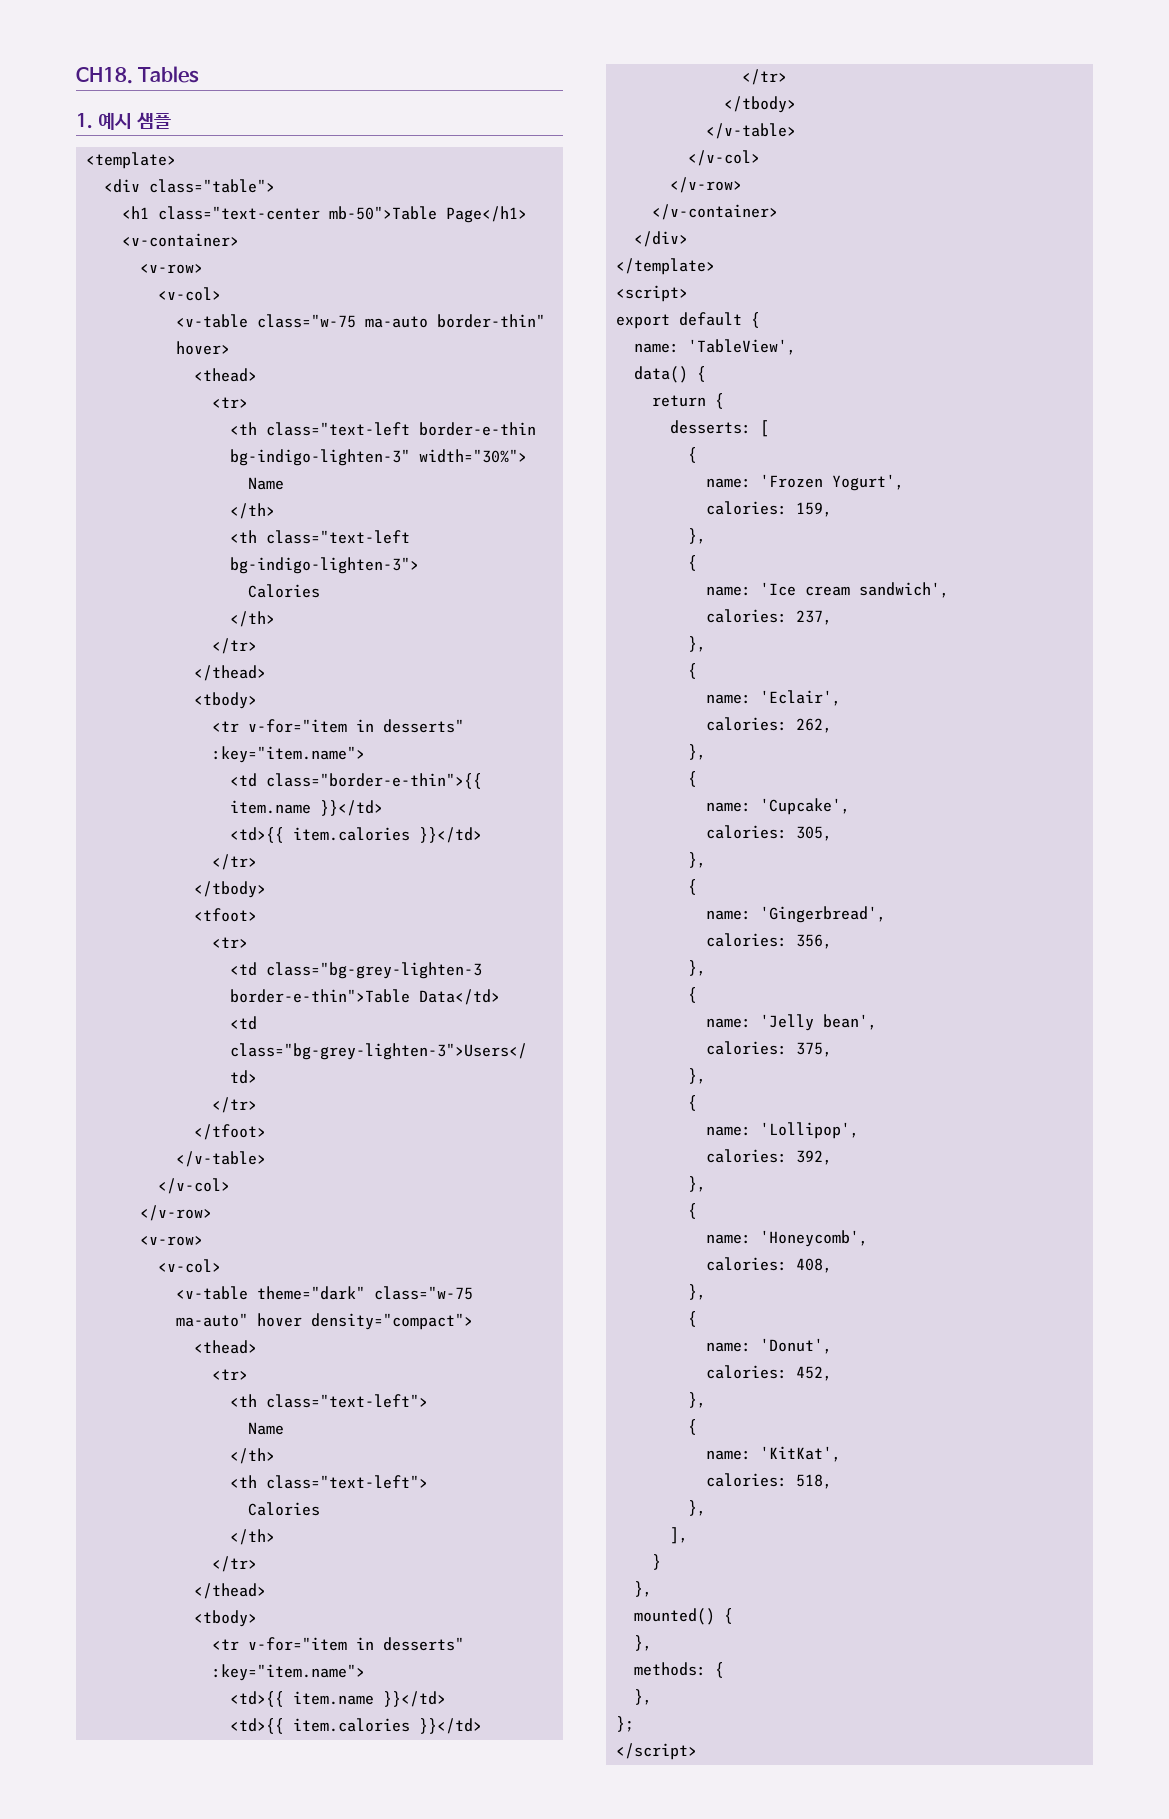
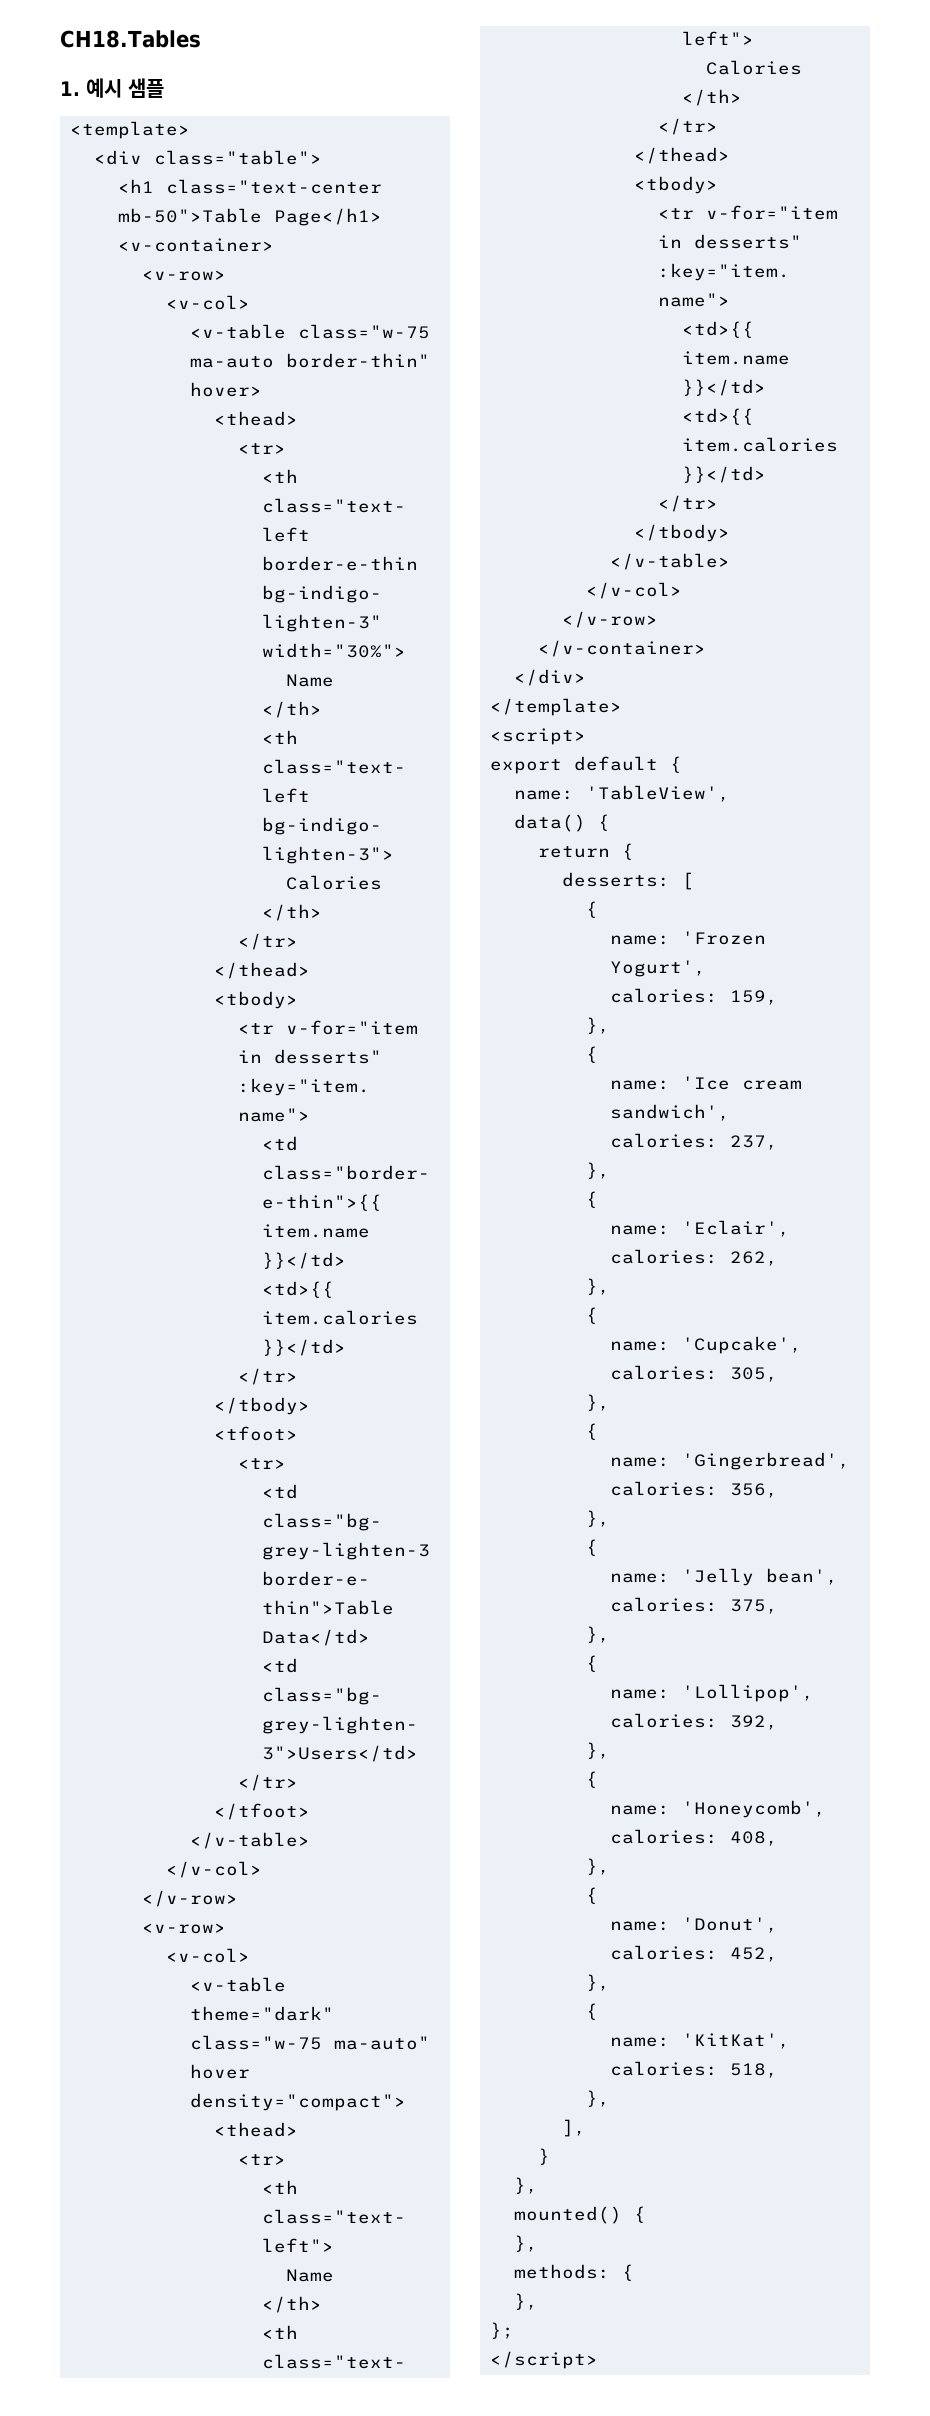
[76,66,200,84] CH18. Tables -> [60,30,201,48] CH18.Tables

